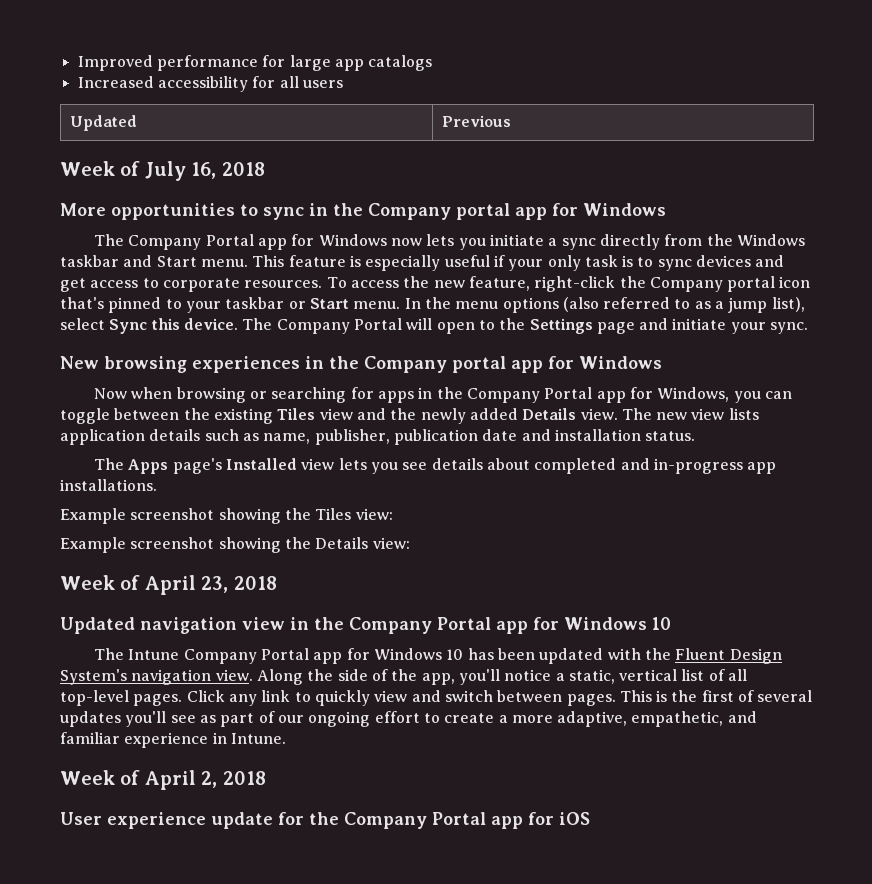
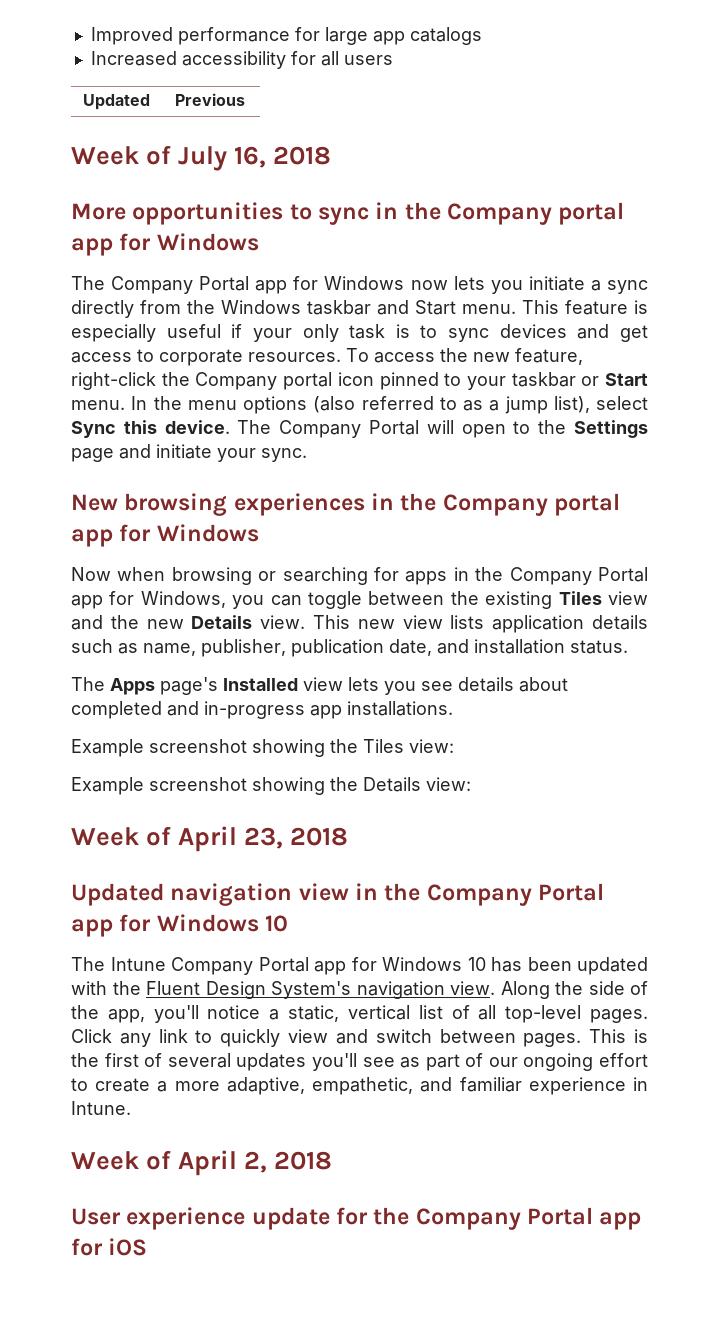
[60,297,104,309] that's -> (374, 379) none
[420,408,518,424] newly added -> [146,619,184,629] new
[621,408,652,420] The -> [313,615,350,629] This
[482,429,518,441] date -> [389,639,432,656] date,

